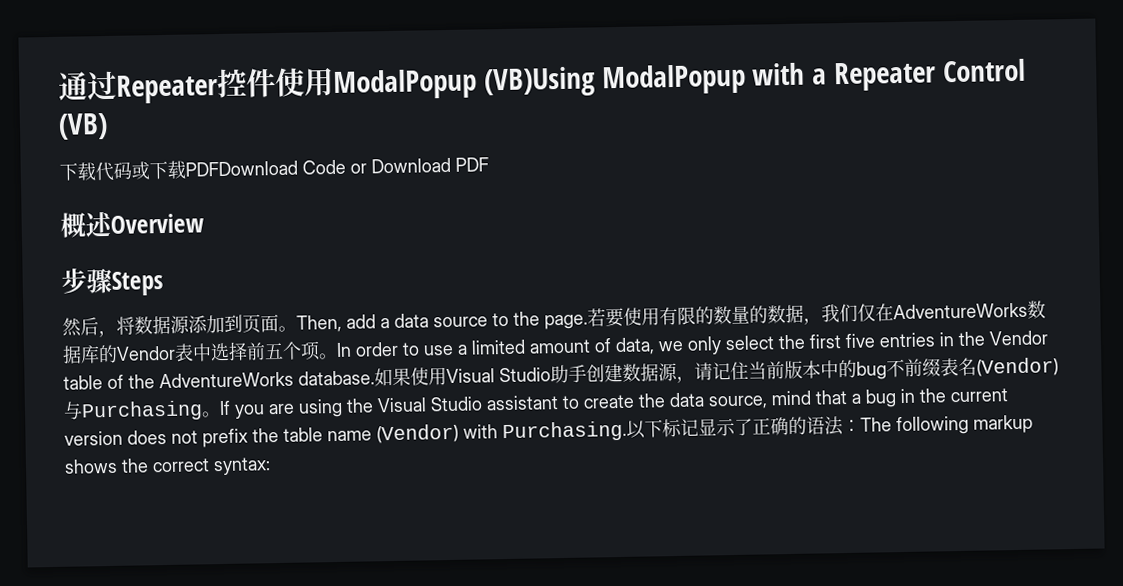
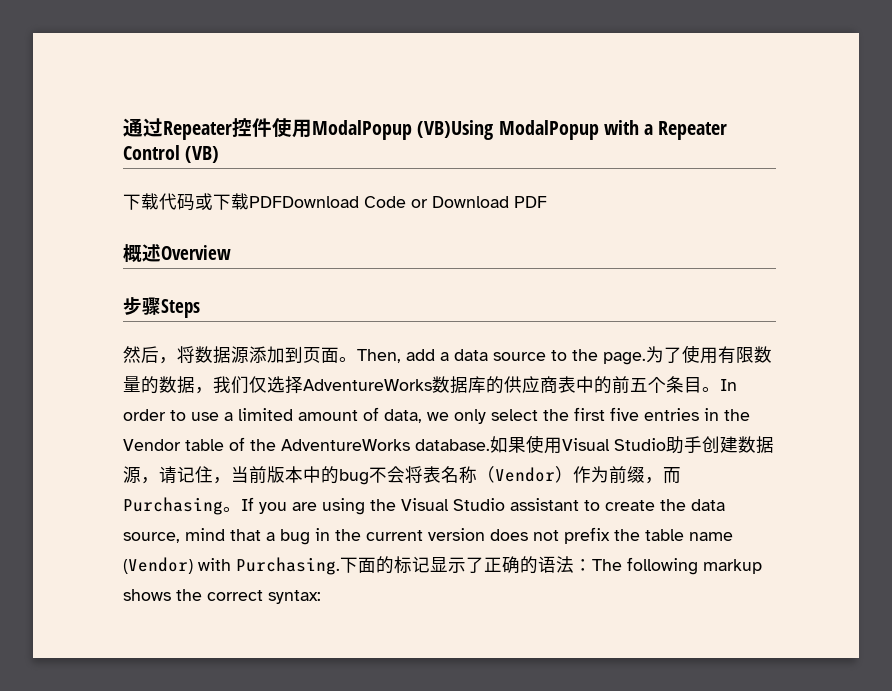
[587,307,624,328] 若要 -> [646,346,682,363] 为了
[695,306,714,325] 的 -> (754, 354) none
[875,303,894,322] 在 -> [267,376,303,394] 选择
[116,341,321,362] Vendor表中选择前五个项 -> [504,376,702,394] 供应商表中的前五个条目
(749, 371) none -> [213,477,231,484] ，
[904,357,1059,377] [63,401,83,420] 前缀表名(Vendor)与 -> [387,466,681,484] 会将表名称（Vendor）作为前缀，而
[626,419,663,439] 以下 -> [340,556,394,574] 下面的

